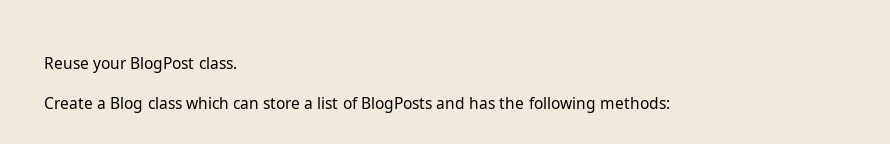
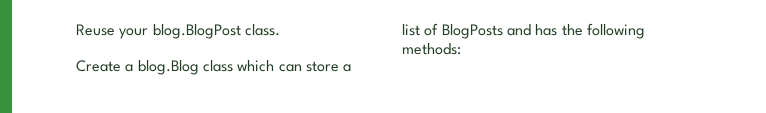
[130,57,195,73] BlogPost -> [152,24,241,39] blog.BlogPost
[110,97,144,113] Blog -> [137,60,199,75] blog.Blog

